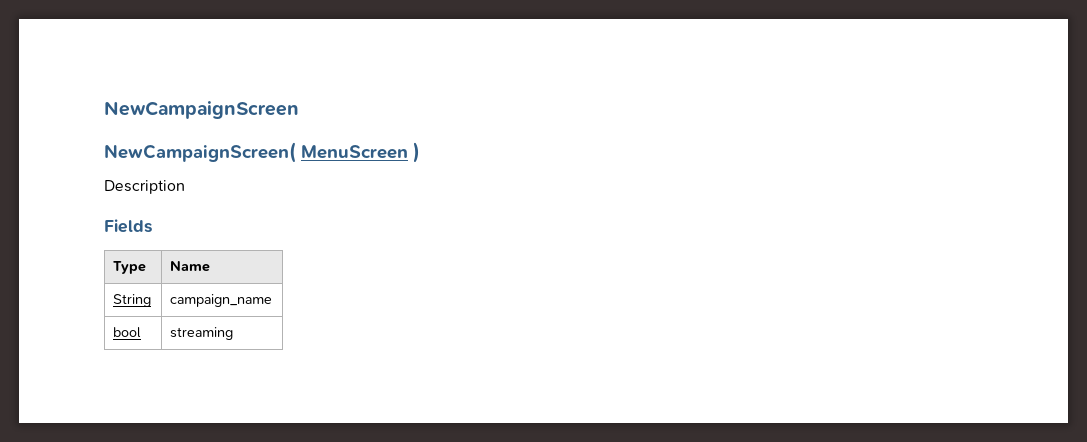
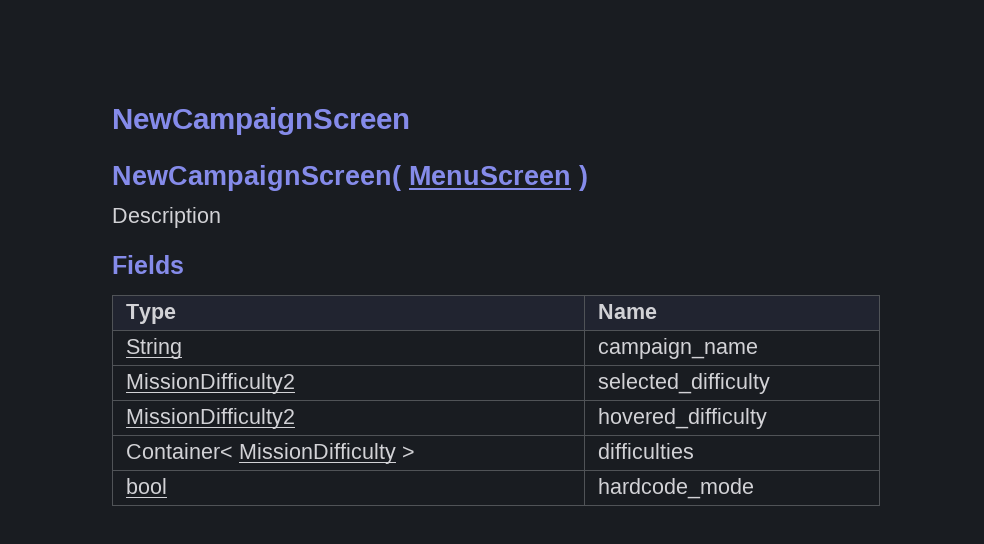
(273, 300) none -> [125,373,295,394] [597,373,770,394] [125,408,295,429] [597,408,767,429] [125,443,415,464] [597,443,694,459] // MissionDifficulty2 | selected_difficulty // MissionDifficulty2 | hovered_difficulty // Container< MissionDifficulty > | difficulties
[170,327,234,340] streaming -> [597,478,754,499] hardcode_mode

